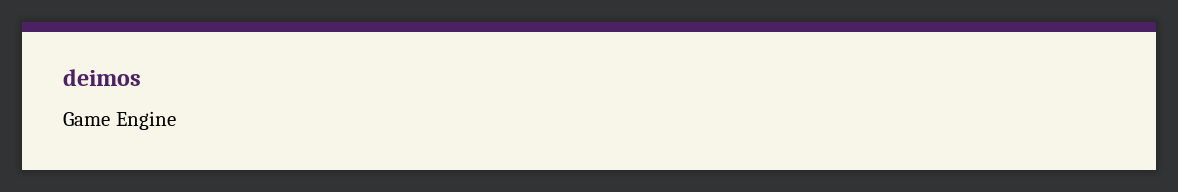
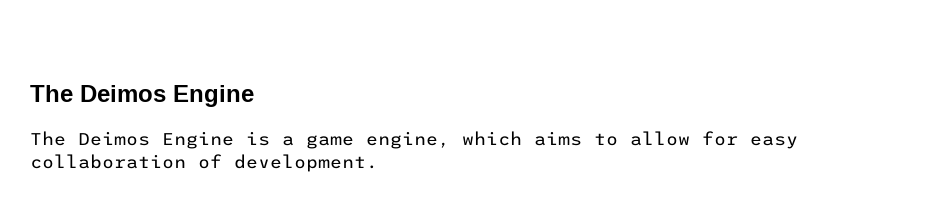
[63,69,141,86] [63,111,176,130] deimos // Game Engine -> [30,85,254,107] [30,131,798,149] [30,154,378,172] The Deimos Engine // The Deimos Engine is a game engine, which aims to allow for easy collaboration of development.

